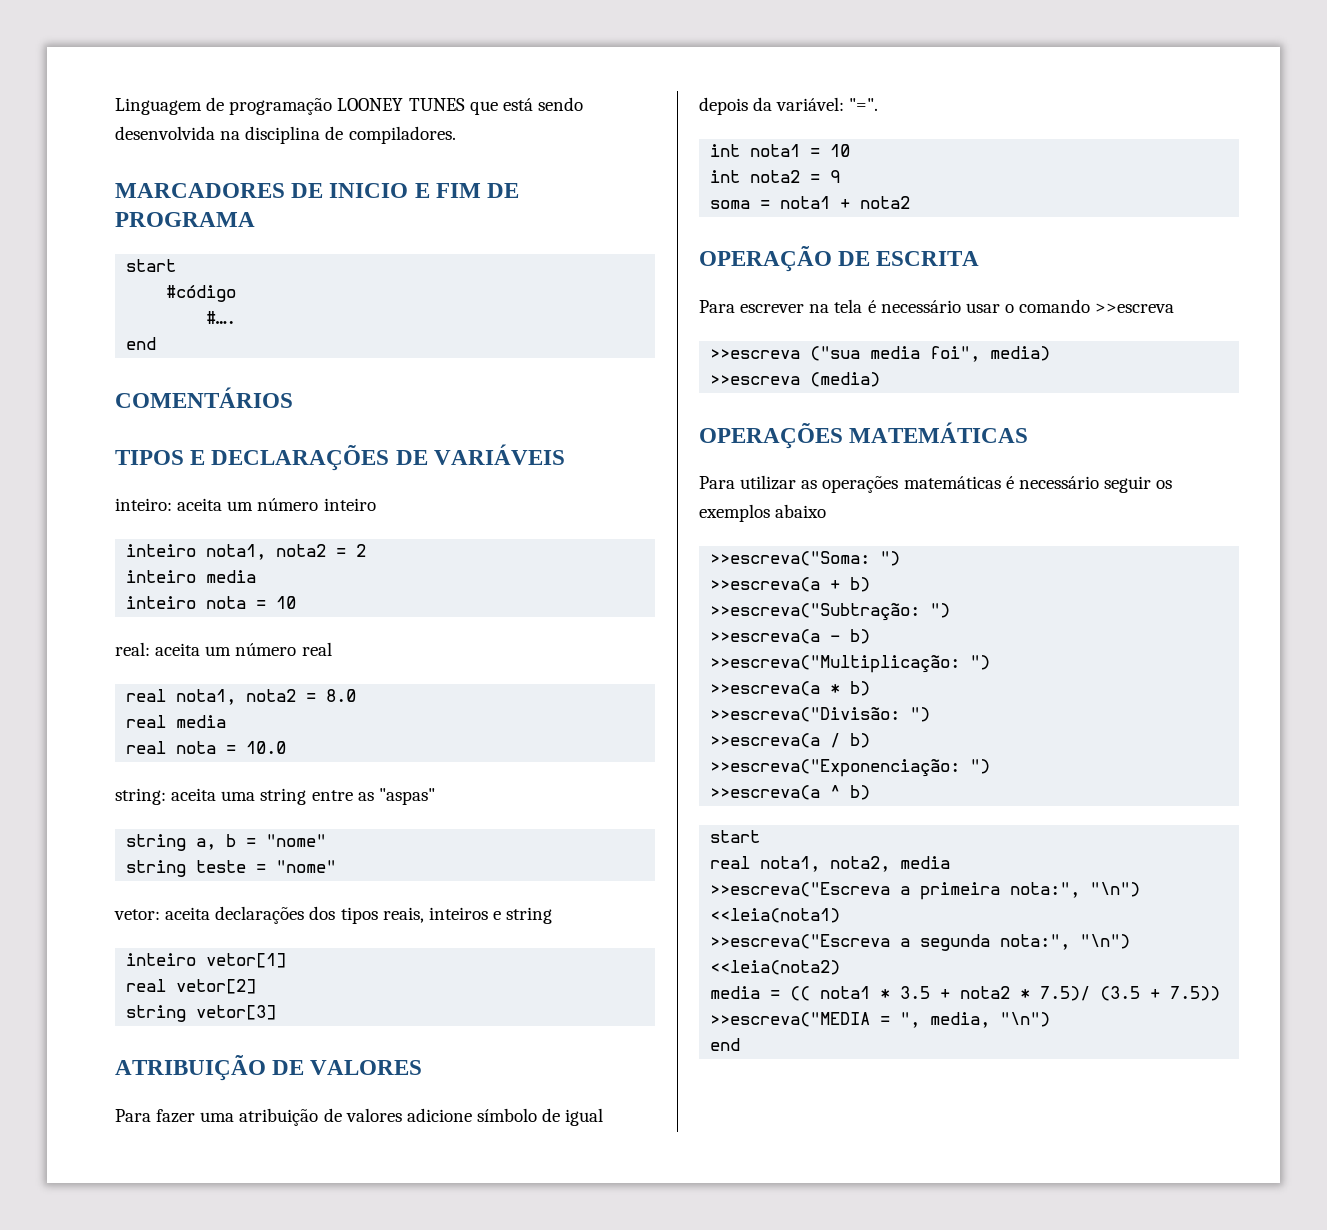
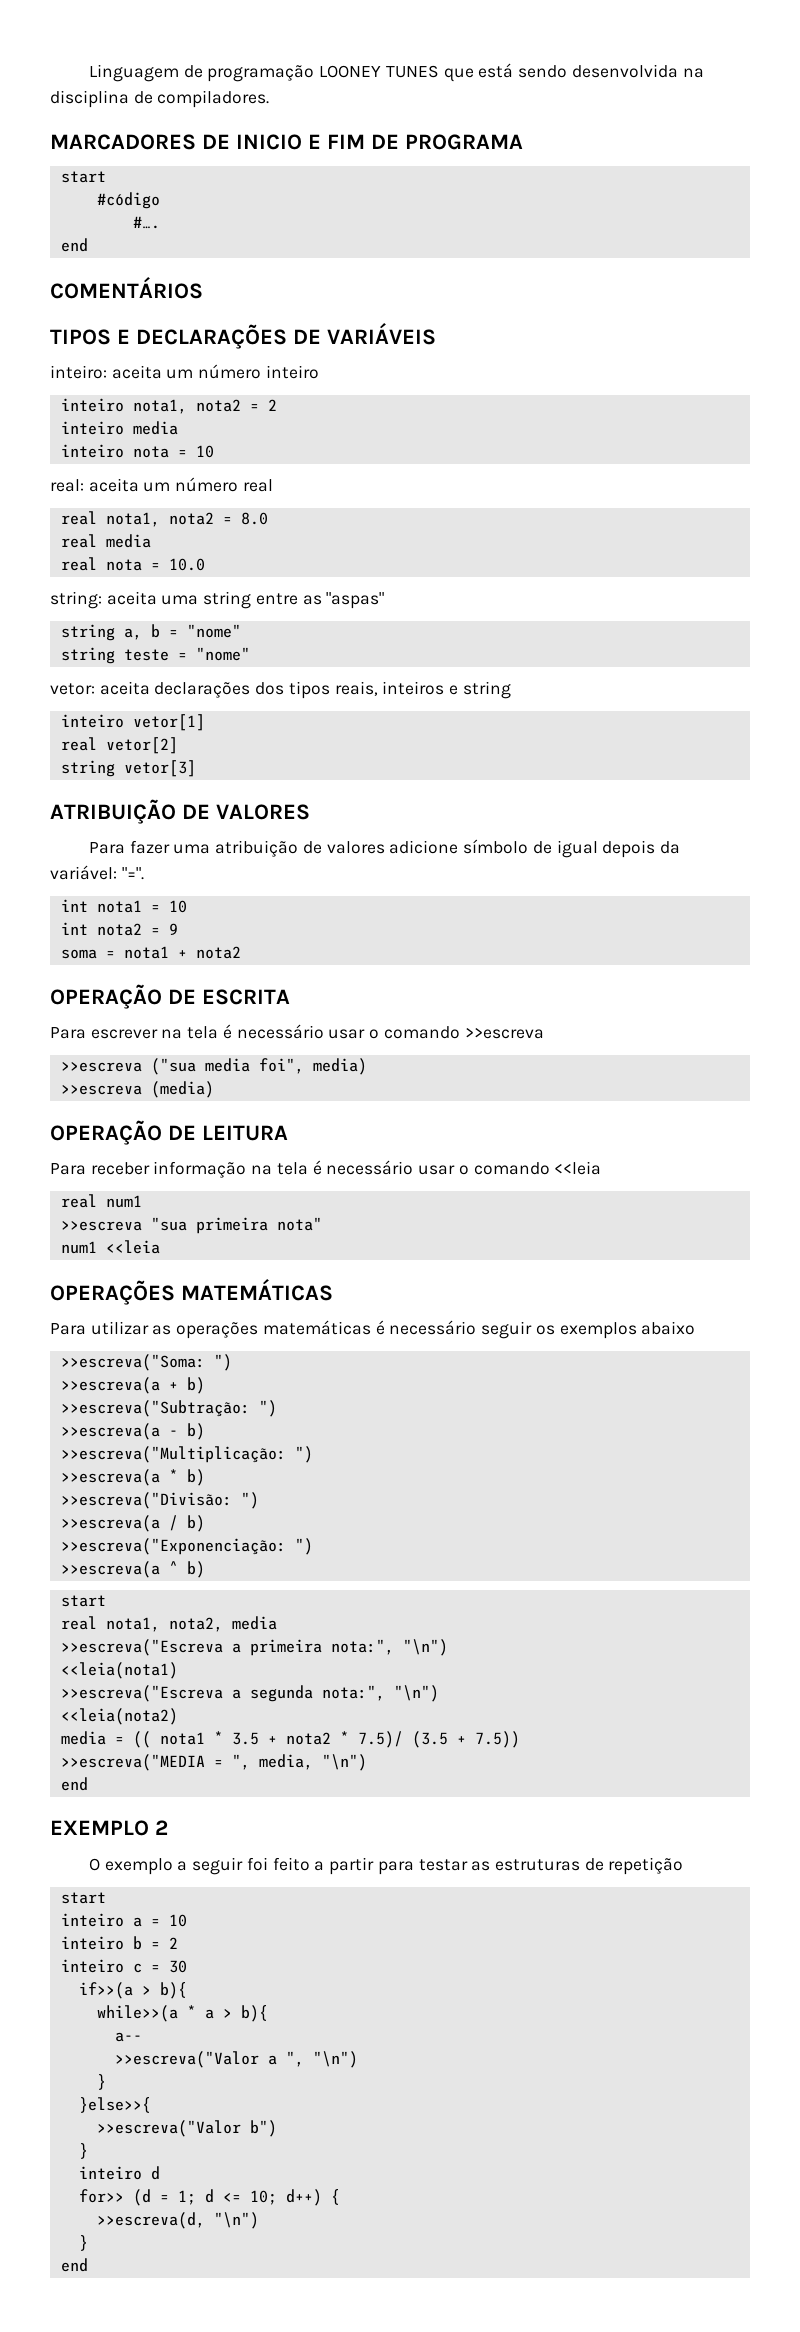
(881, 379) none -> [50,1120,288,1146] [50,1160,602,1178] [60,1194,142,1208] [60,1217,322,1234] [60,1240,160,1254] // OPERAÇÃO DE LEITURA // Para receber informação na tela é necessário usar o comando <<leia // real num1 // >>escreva "sua primeira nota" // num1 <<leia
(741, 1044) none -> [50,1820,168,1836] [88,1857,684,1875] [60,1892,106,1904] [60,1913,187,1927] [60,1936,178,1950] [60,1959,187,1973] [78,1982,187,1999] [96,2005,268,2022] [114,2032,142,2042] [114,2051,358,2068] [96,2074,106,2090] [78,2097,151,2113] [96,2120,277,2137] [78,2143,88,2159] [78,2166,160,2180] [78,2189,340,2206] [96,2212,259,2229] [78,2235,88,2251] [60,2258,88,2272] // EXEMPLO 2 // O exemplo a seguir foi feito a partir para testar as estruturas de repetição // start // inteiro a = 10 // inteiro b = 2 // inteiro c = 30 // if>>(a > b){ // while>>(a * a > b){ // a-- // >>escreva("Valor a ", "\n") // } // }else>>{ // >>escreva("Valor b") // } // inteiro d // for>> (d = 1; d <= 10; d++) { // >>escreva(d, "\n") // } // end

